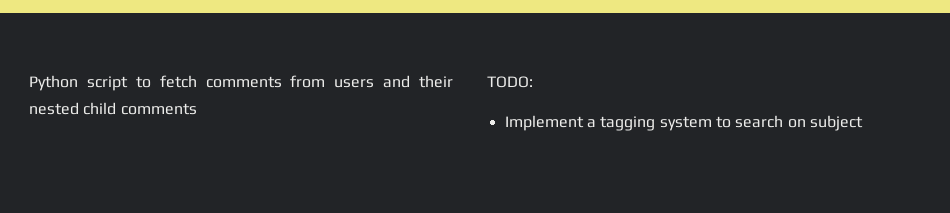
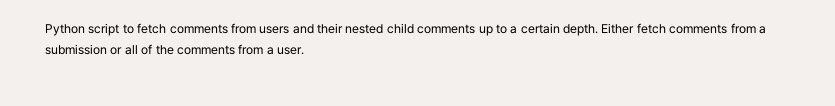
[487,76,533,88] [504,115,863,131] // TODO: // Implement a tagging system to search on subject -> [478,23,766,36] [45,44,304,55] up to a certain depth. Either fetch comments from a submission or all of the comments from a user.

